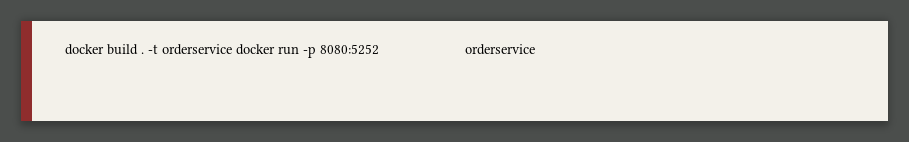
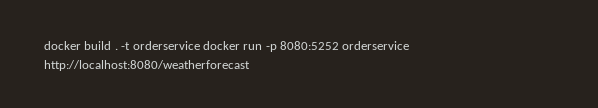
(535, 49) none -> [44,60,250,71] http://localhost:8080/weatherforecast

